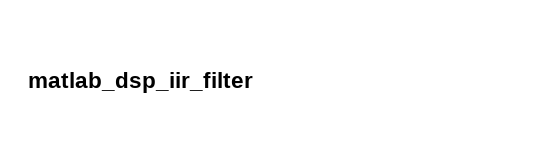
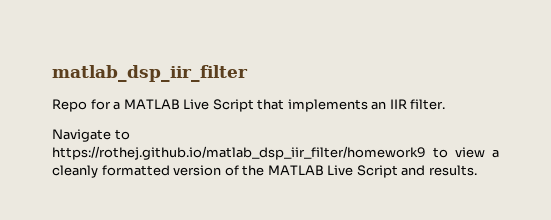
(253, 82) none -> [52,99,446,112] [52,129,130,142] [52,146,499,160] [52,165,477,178] // Repo for a MATLAB Live Script that implements an IIR filter. // Navigate to https://rothej.github.io/matlab_dsp_iir_filter/homework9 to view a cleanly formatted version of the MATLAB Live Script and results.

